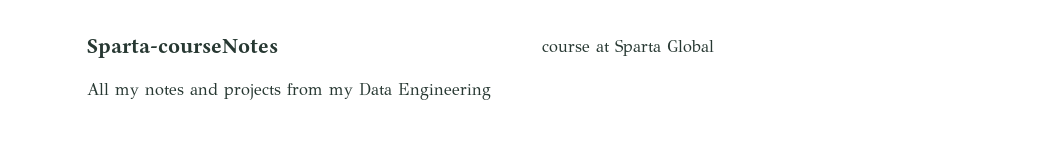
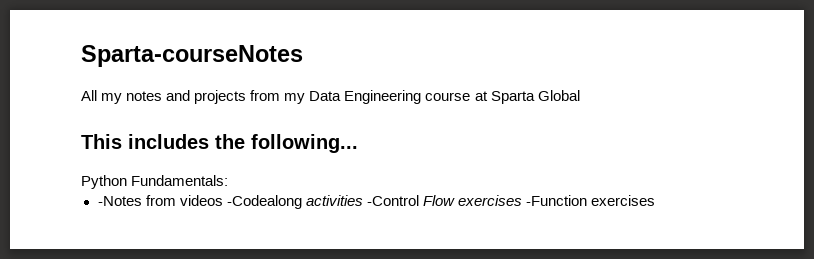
(714, 46) none -> [81,134,358,153] [81,175,229,189] [97,195,655,209] // This includes the following... // Python Fundamentals: // -Notes from videos -Codealong activities -Control Flow exercises -Function exercises

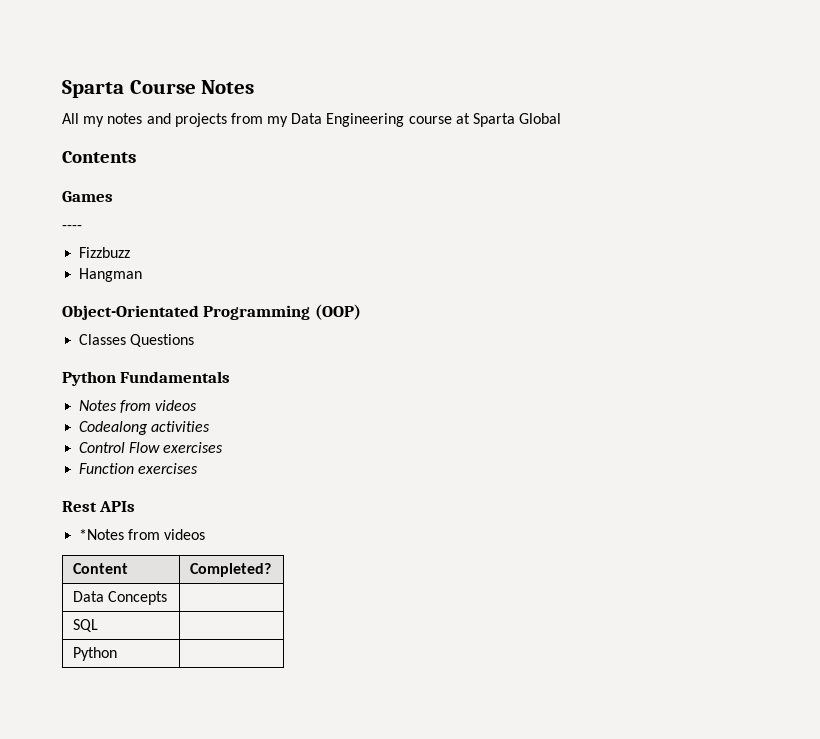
[81,45,303,67] Sparta-courseNotes -> [62,80,255,98] Sparta Course Notes
[81,134,358,153] [81,175,229,189] [97,195,302,209] This includes the following... // Python Fundamentals: // -Notes from videos -Codealong -> [62,151,136,163] [62,191,113,202] [62,225,82,230] [79,247,131,258] [79,268,143,282] [62,304,361,320] [79,334,195,347] [62,371,231,386] [79,400,198,413] [79,421,149,435] Contents // Games // ---- // Fizzbuzz // Hangman // Object-Orientated Programming (OOP) // Classes Questions // Python Fundamentals // Notes from videos // Codealong
[366,195,419,206] -Control -> [79,442,126,453] // Control
[525,195,655,206] -Function exercises -> [79,463,199,474] [62,501,136,512] [79,529,206,540] [72,563,128,574] [189,563,271,577] [72,591,167,605] [72,619,98,632] [72,647,117,661] // Function exercises // Rest APIs // *Notes from videos // Content | Completed? // Data Concepts | // SQL | // Python |

